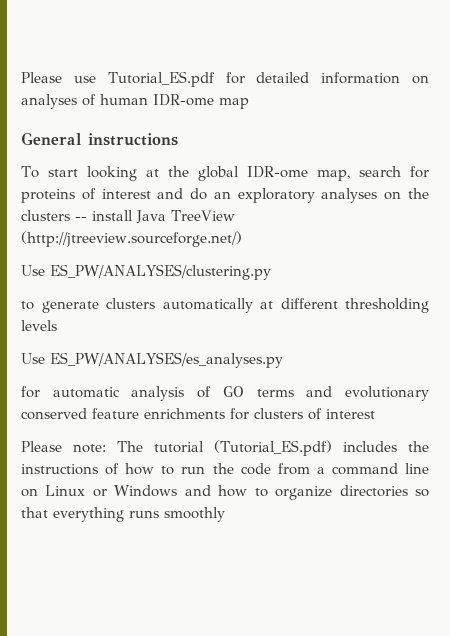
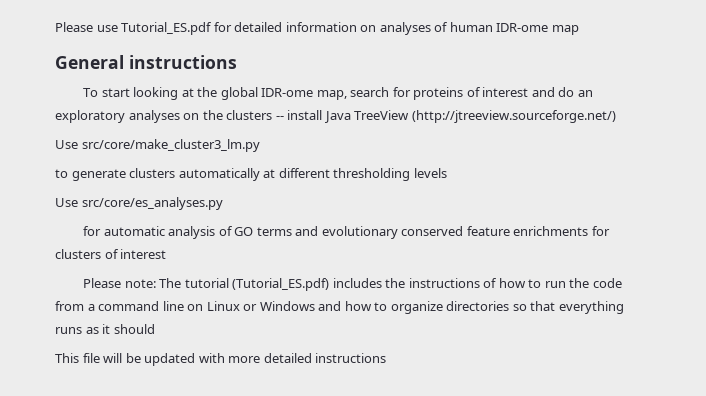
[50,264,271,280] ES_PW/ANALYSES/clustering.py -> [81,139,260,152] src/core/make_cluster3_lm.py
[50,352,283,368] ES_PW/ANALYSES/es_analyses.py -> [81,197,223,210] src/core/es_analyses.py
[164,507,225,522] smoothly -> [85,324,155,334] [55,353,387,366] as it should // This file will be updated with more detailed instructions

